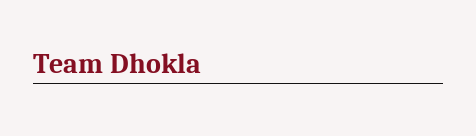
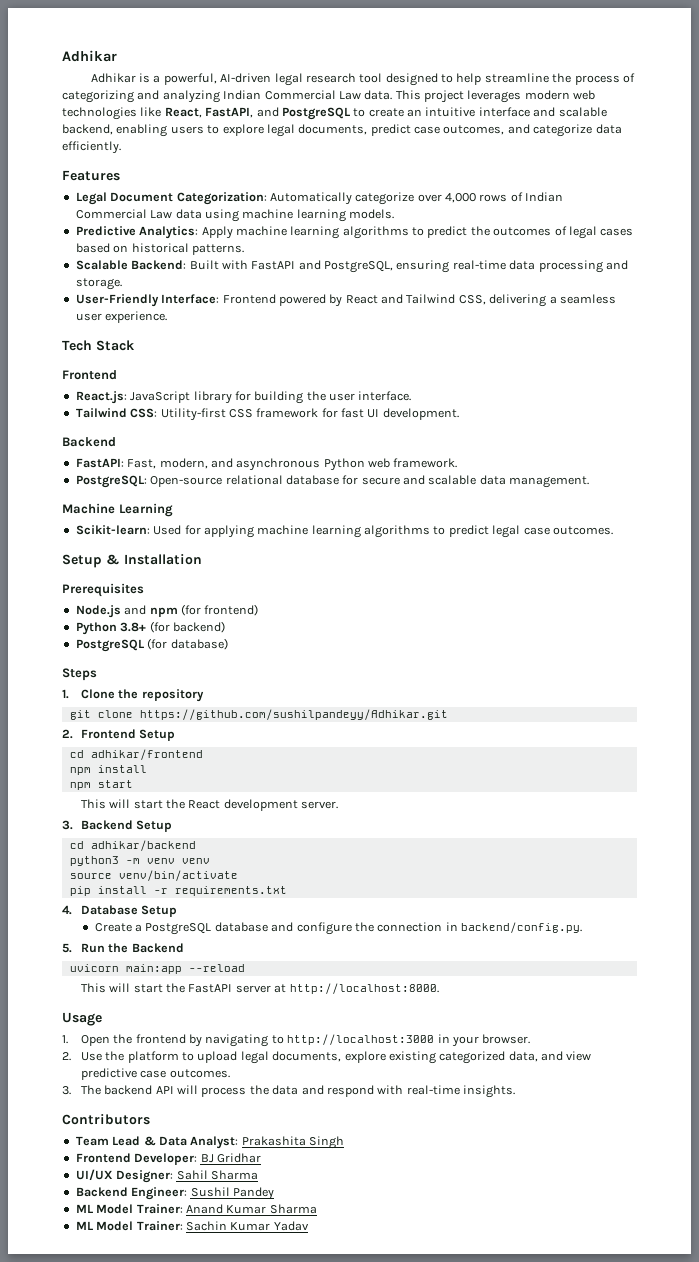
[33,53,202,73] Team Dhokla -> [62,50,117,62] [90,73,635,86] [62,90,596,103] [62,107,607,120] [62,124,622,137] [62,141,121,154] [62,170,120,181] [75,192,564,205] [75,209,394,222] [75,226,634,239] [75,243,244,255] [75,260,628,273] [75,278,122,290] [75,294,616,307] [75,311,168,323] [62,340,135,351] [62,370,117,380] [75,391,412,404] [75,408,459,421] [62,437,116,447] [75,458,458,471] [75,475,590,488] [62,503,173,517] [75,525,613,538] [62,554,202,568] [62,583,144,597] [75,604,259,618] [75,621,225,635] [75,638,228,652] [62,668,97,681] [62,689,204,702] [69,709,448,720] [62,729,176,741] [69,749,203,760] [69,765,147,775] [69,780,133,790] [80,799,339,811] [62,820,173,832] [69,840,196,851] [69,856,210,866] [69,870,238,881] [69,886,287,896] [62,905,178,917] [94,922,583,935] [62,943,184,953] [69,964,245,974] [80,983,439,994] [62,1012,102,1026] [62,1034,531,1047] [62,1051,592,1064] [80,1068,230,1080] [62,1085,516,1098] [62,1114,150,1125] [75,1136,344,1149] [75,1153,261,1165] [75,1169,258,1183] [75,1187,274,1200] [75,1204,317,1214] [75,1221,309,1231] Adhikar // Adhikar is a powerful, AI-driven legal research tool designed to help streamline the process of categorizing and analyzing Indian Commercial Law data. This project leverages modern web technologies like React, FastAPI, and PostgreSQL to create an intuitive interface and scalable backend, enabling users to explore legal documents, predict case outcomes, and categorize data efficiently. // Features // Legal Document Categorization: Automatically categorize over 4,000 rows of Indian Commercial Law data using machine learning models. // Predictive Analytics: Apply machine learning algorithms to predict the outcomes of legal cases based on historical patterns. // Scalable Backend: Built with FastAPI and PostgreSQL, ensuring real-time data processing and storage. // User-Friendly Interface: Frontend powered by React and Tailwind CSS, delivering a seamless user experience. // Tech Stack // Frontend // React.js: JavaScript library for building the user interface. // Tailwind CSS: Utility-first CSS framework for fast UI development. // Backend // FastAPI: Fast, modern, and asynchronous Python web framework. // PostgreSQL: Open-source relational database for secure and scalable data management. // Machine Learning // Scikit-learn: Used for applying machine learning algorithms to predict legal case outcomes. // Setup & Installation // Prerequisites // Node.js and npm (for frontend) // Python 3.8+ (for backend) // PostgreSQL (for database) // Steps // 1. Clone the repository // git clone https://github.com/sushilpandeyy/Adhikar.git // 2. Frontend Setup // cd adhikar/frontend // npm install // npm start // This will start the React development server. // 3. Backend Setup // cd adhikar/backend // python3 -m venv venv // source venv/bin/activate // pip install -r requirements.txt // 4. Database Setup // Create a PostgreSQL database and configure the connection in backend/config.py. // 5. Run the Backend // uvicorn main:app --reload // This will start the FastAPI server at http://localhost:8000. // Usage // 1. Open the frontend by navigating to http://localhost:3000 in your browser. // 2. Use the platform to upload legal documents, explore existing categorized data, and view predictive case outcomes. // 3. The backend API will process the data and respond with real-time insights. // Contributors // Team Lead & Data Analyst: Prakashita Singh // Frontend Developer: BJ Gridhar // UI/UX Designer: Sahil Sharma // Backend Engineer: Sushil Pandey // ML Model Trainer: Anand Kumar Sharma // ML Model Trainer: Sachin Kumar Yadav

